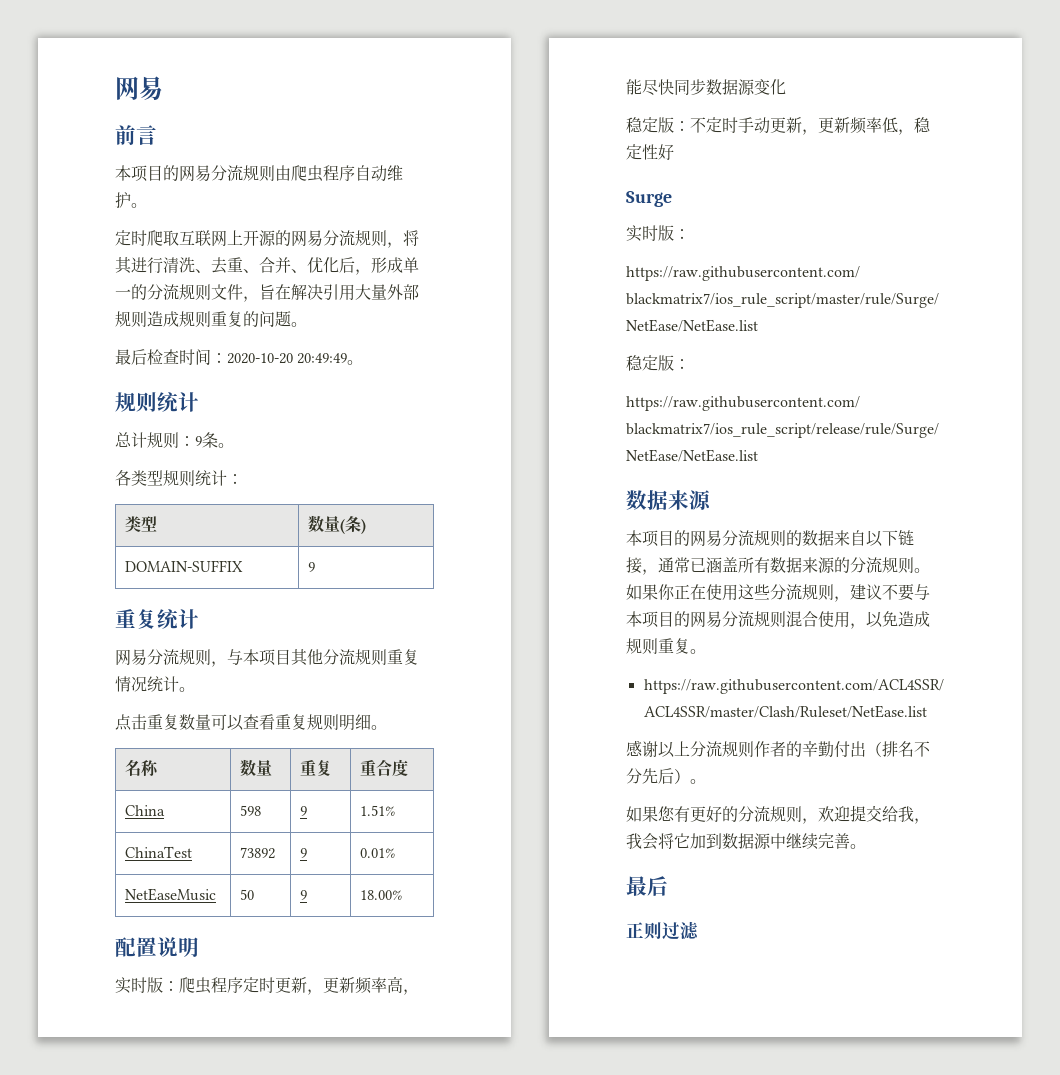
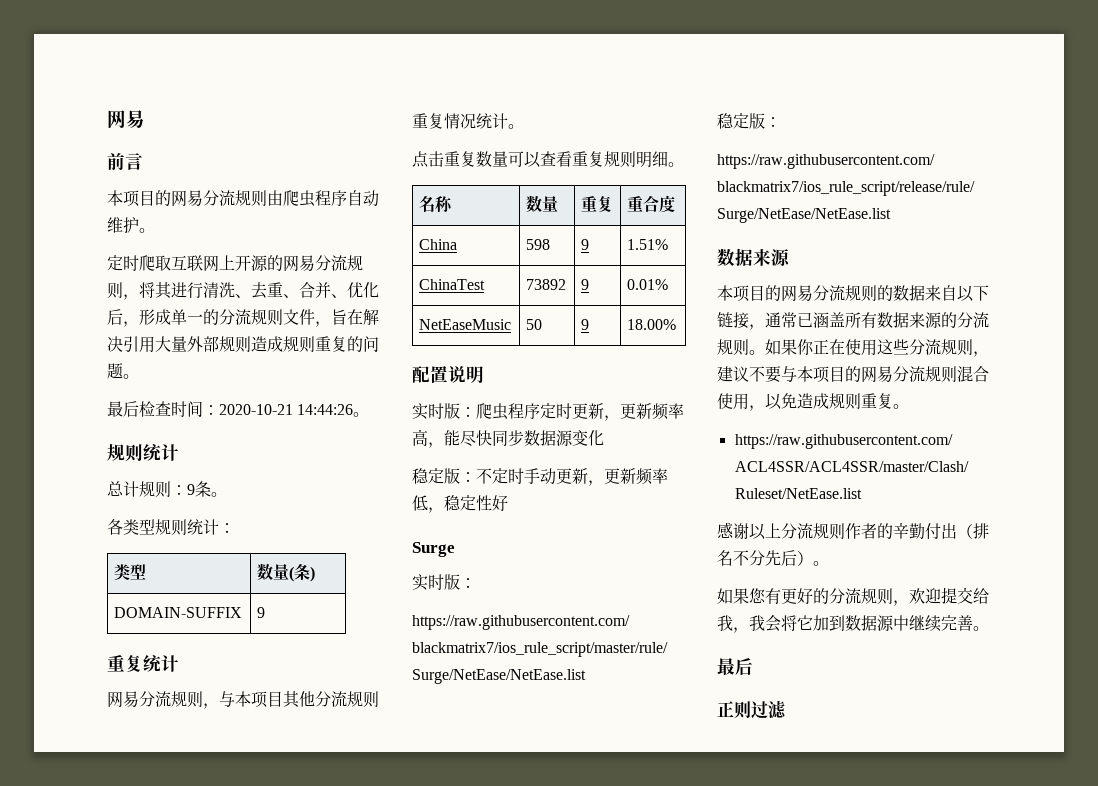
[227,353,348,364] 2020-10-20 20:49:49 -> [219,404,354,415] 2020-10-21 14:44:26

